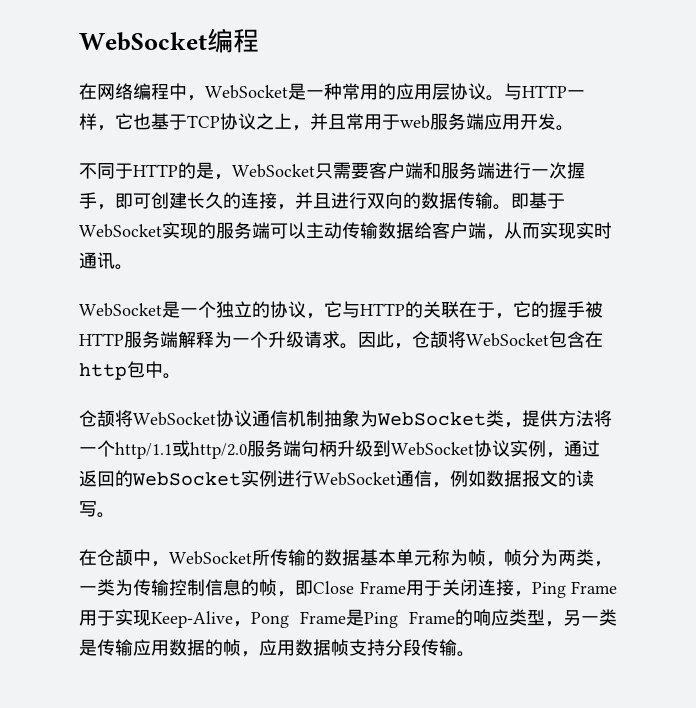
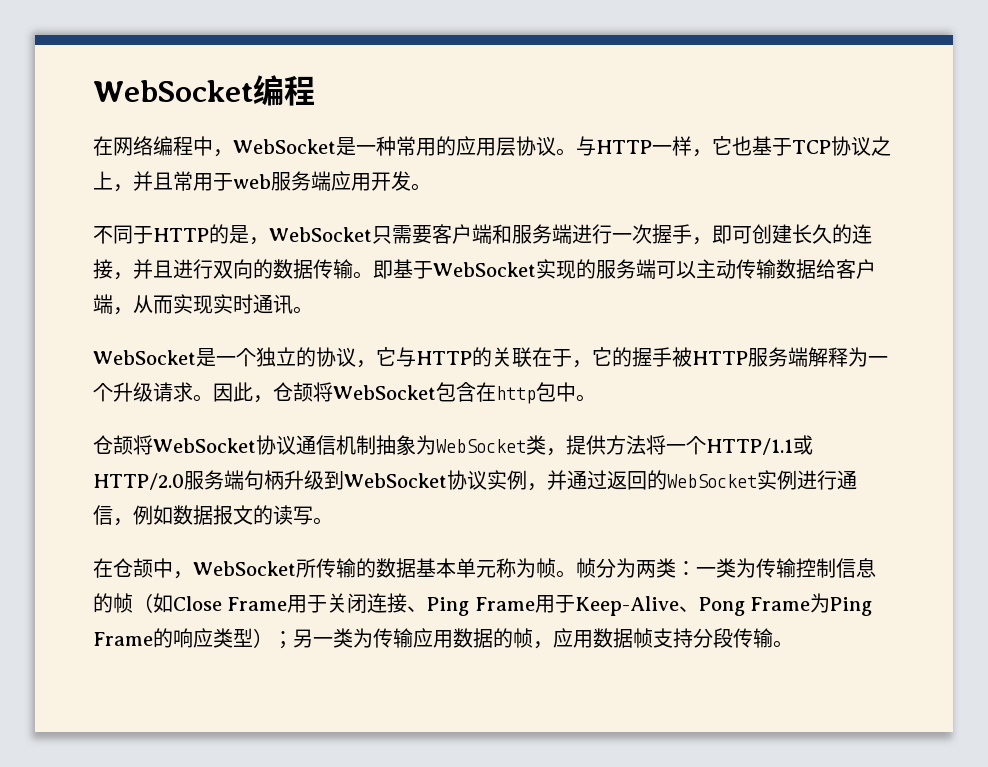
[115,440,247,459] http/1.1或http/2.0 -> [705,435,813,455] [93,473,184,490] HTTP/1.1或HTTP/2.0
(564, 455) none -> [546,470,567,490] 并
[313,472,396,486] WebSocket -> (837, 480) none
[486,561,504,567] ， -> [555,570,576,578] 。
[594,561,612,567] ， -> [675,561,696,576] ：
[277,580,313,597] ，即 -> [133,593,173,613] （如
[513,591,532,597] ， -> [407,606,428,612] 、
[115,609,251,628] 实现Keep-Alive， -> [574,596,699,616] Keep-Alive、
[346,609,364,626] 是 -> [810,593,831,613] 为
[545,609,617,627] [79,639,97,656] ，另一类是 -> [253,628,373,649] ）；另一类为

